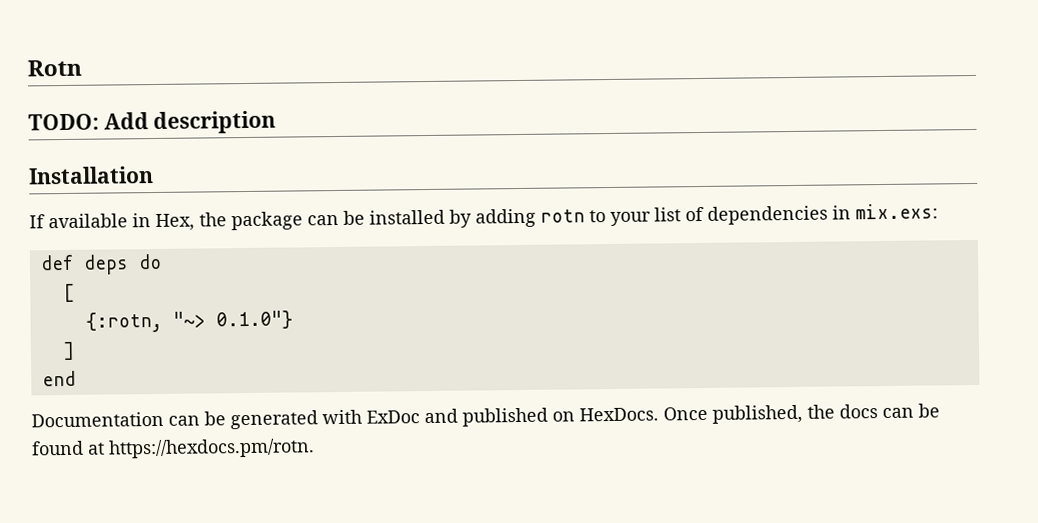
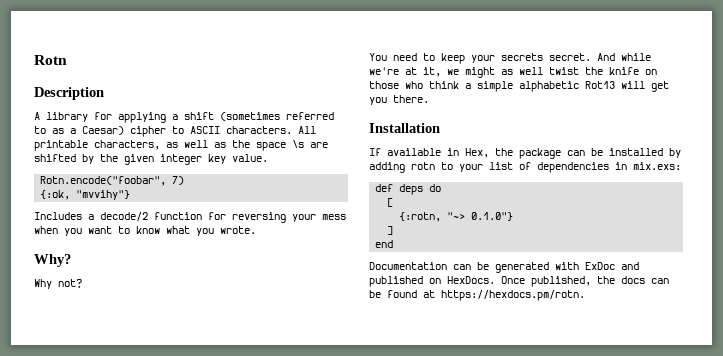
[28,110,277,135] TODO: Add description -> [34,87,104,100] [34,112,334,123] [34,126,316,137] [34,140,328,151] [34,154,268,165] [40,176,185,186] [40,190,131,200] [34,212,346,223] [34,226,256,236] [34,254,71,267] [34,279,82,289] [369,53,651,64] [369,67,657,78] [369,81,669,92] [369,95,429,105] Description // A library for applying a shift (sometimes referred to as a Caesar) cipher to ASCII characters. All printable characters, as well as the space \s are shifted by the given integer key value. // Rotn.encode("foobar", 7) // {:ok, "mvvihy"} // Includes a decode/2 function for reversing your mess when you want to know what you wrote. // Why? // Why not? // You need to keep your secrets secret. And while we're at it, we might as well twist the knife on those who think a simple alphabetic Rot13 will get you there.

